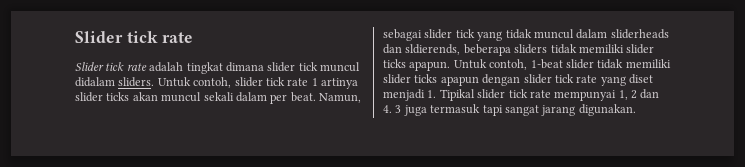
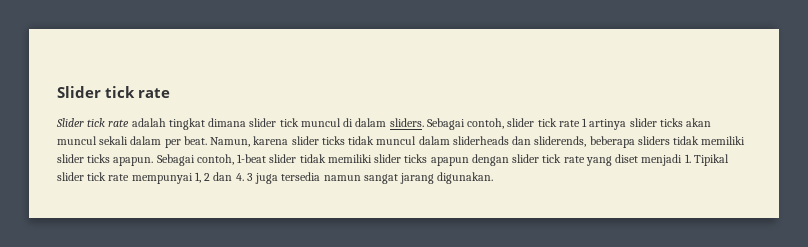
[75,77,191,87] didalam sliders. Untuk -> [343,118,465,130] di dalam sliders. Sebagai
[383,29,503,41] sebagai slider tick yang -> [253,136,345,145] karena slider ticks
[405,44,461,55] sldierends, -> [534,136,587,147] sliderends,
[453,59,487,69] Untuk -> [156,154,195,166] Sebagai
[430,104,503,116] termasuk tapi -> [281,172,361,181] tersedia namun

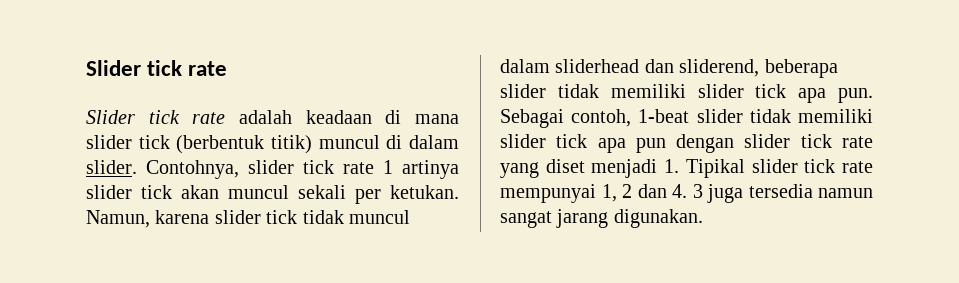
[168,118,505,130] tingkat dimana slider tick muncul di dalam sliders. Sebagai contoh, -> [305,110,460,124] [86,135,459,154] [86,160,239,179] keadaan di mana slider tick (berbentuk titik) muncul di dalam slider. Contohnya,
[659,118,683,127] ticks -> [141,185,172,199] tick
[130,136,207,148] dalam per beat. -> [355,185,459,204] per ketukan.
[321,136,345,145] ticks -> [266,210,298,224] tick
[452,136,746,148] [57,154,154,166] sliderheads dan sliderends, beberapa sliders tidak memiliki slider ticks apapun. -> [555,59,838,78] [500,84,873,103] sliderhead dan sliderend, beberapa slider tidak memiliki slider tick apa pun.
[404,154,469,166] ticks apapun -> [556,134,666,153] tick apa pun

